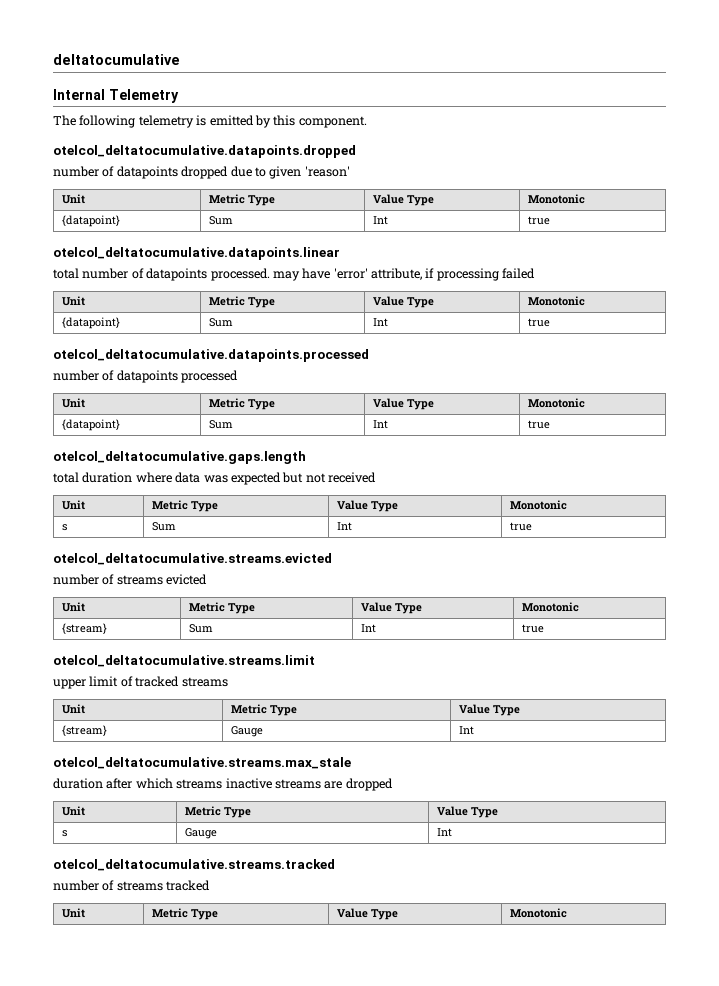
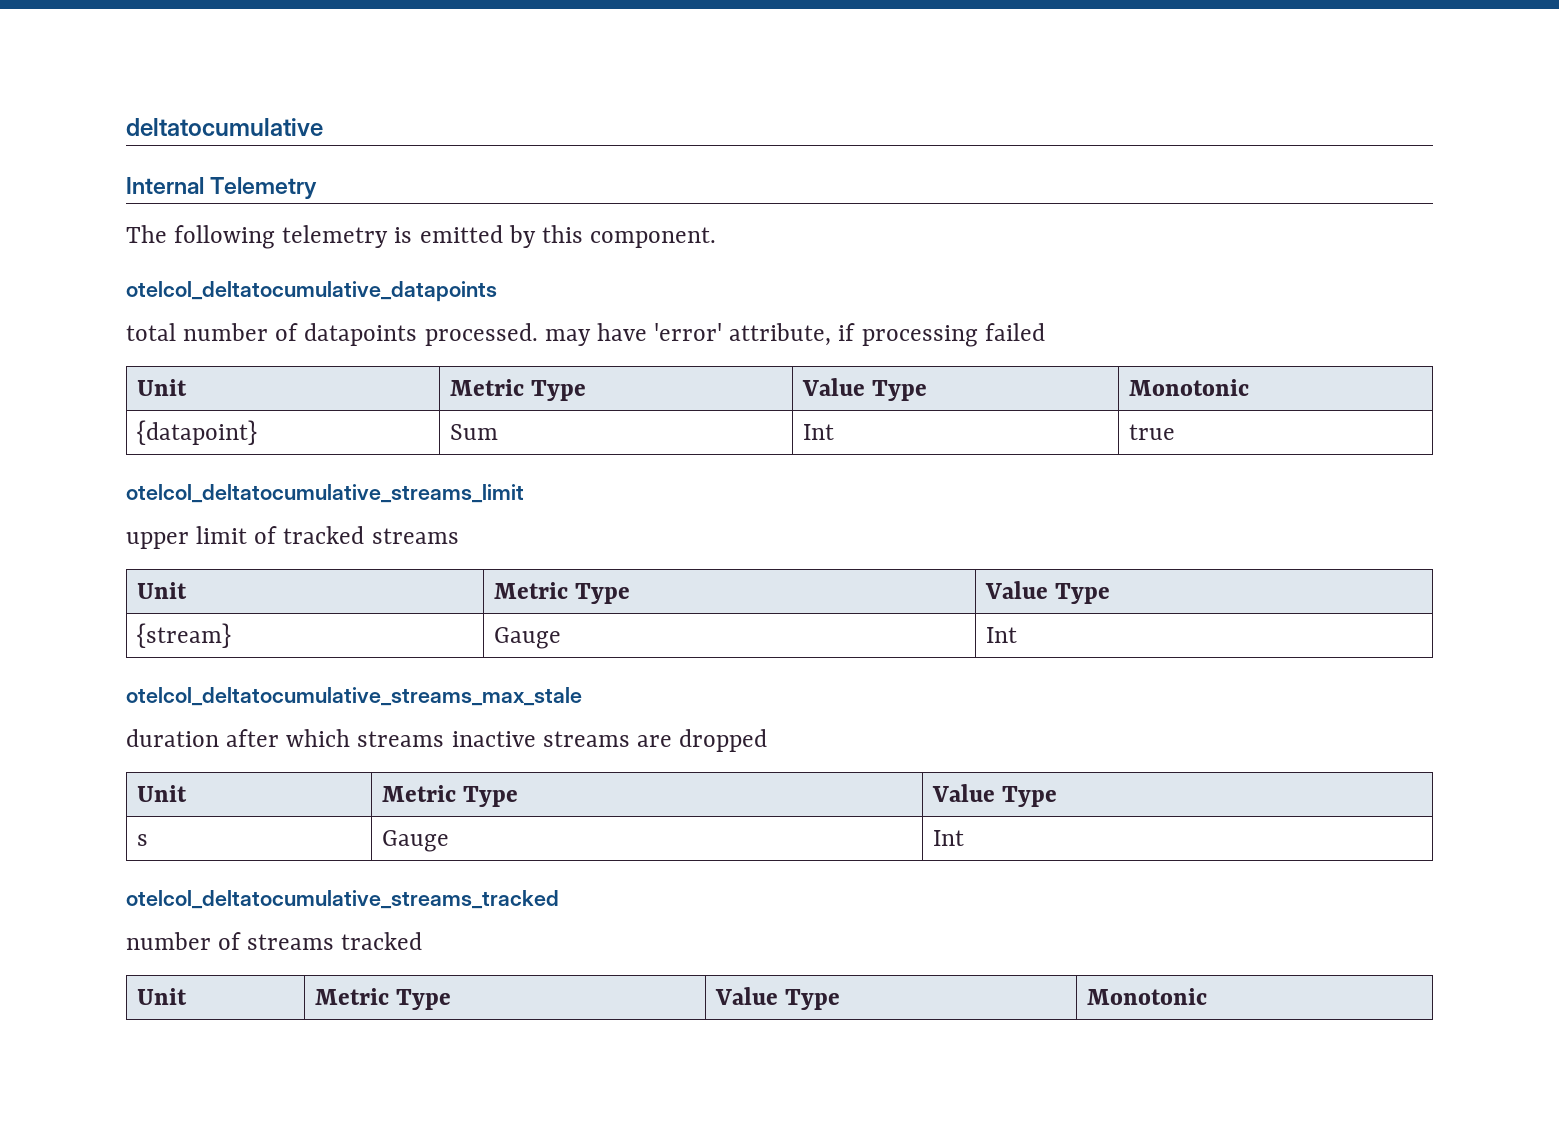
[53,145,356,158] [53,166,350,179] [62,194,86,204] [209,194,276,206] [373,194,435,206] [528,194,586,204] [62,215,121,227] [209,216,234,225] [373,216,389,225] [528,216,551,225] [53,247,340,260] otelcol_deltatocumulative.datapoints.dropped // number of datapoints dropped due to given 'reason' // Unit | Metric Type | Value Type | Monotonic // {datapoint} | Sum | Int | true // otelcol_deltatocumulative.datapoints.linear -> [126,281,497,302] otelcol_deltatocumulative_datapoints
[53,349,369,362] [53,370,239,383] [62,398,86,408] [209,398,276,410] [373,398,435,410] [528,398,586,408] [62,419,121,431] [209,420,234,429] [373,420,389,429] [528,420,551,429] [53,451,306,464] [53,472,376,485] [62,500,86,510] [152,500,219,512] [337,500,399,512] [510,500,568,510] [62,524,68,531] [152,522,177,531] [337,522,353,531] [510,522,533,531] [53,553,332,565] [53,574,208,585] [62,602,86,612] [189,602,256,614] [361,602,423,614] [522,602,580,612] [62,623,108,634] [189,624,214,633] [361,624,377,633] [522,624,545,633] [53,655,315,667] otelcol_deltatocumulative.datapoints.processed // number of datapoints processed // Unit | Metric Type | Value Type | Monotonic // {datapoint} | Sum | Int | true // otelcol_deltatocumulative.gaps.length // total duration where data was expected but not received // Unit | Metric Type | Value Type | Monotonic // s | Sum | Int | true // otelcol_deltatocumulative.streams.evicted // number of streams evicted // Unit | Metric Type | Value Type | Monotonic // {stream} | Sum | Int | true // otelcol_deltatocumulative.streams.limit -> [126,484,524,503] otelcol_deltatocumulative_streams_limit
[53,757,351,769] otelcol_deltatocumulative.streams.max_stale -> [126,687,582,706] otelcol_deltatocumulative_streams_max_stale
[53,859,335,871] otelcol_deltatocumulative.streams.tracked -> [126,890,559,909] otelcol_deltatocumulative_streams_tracked

